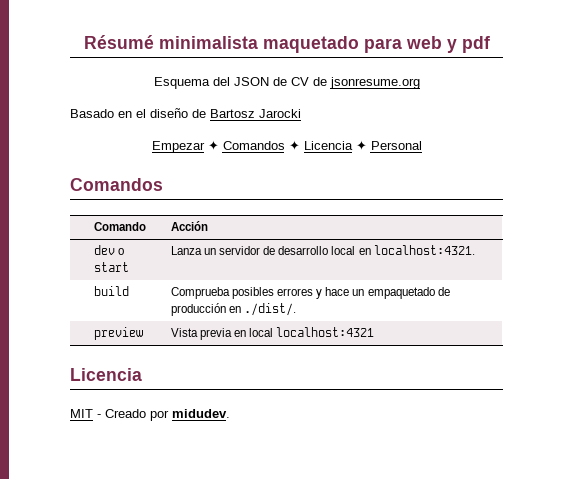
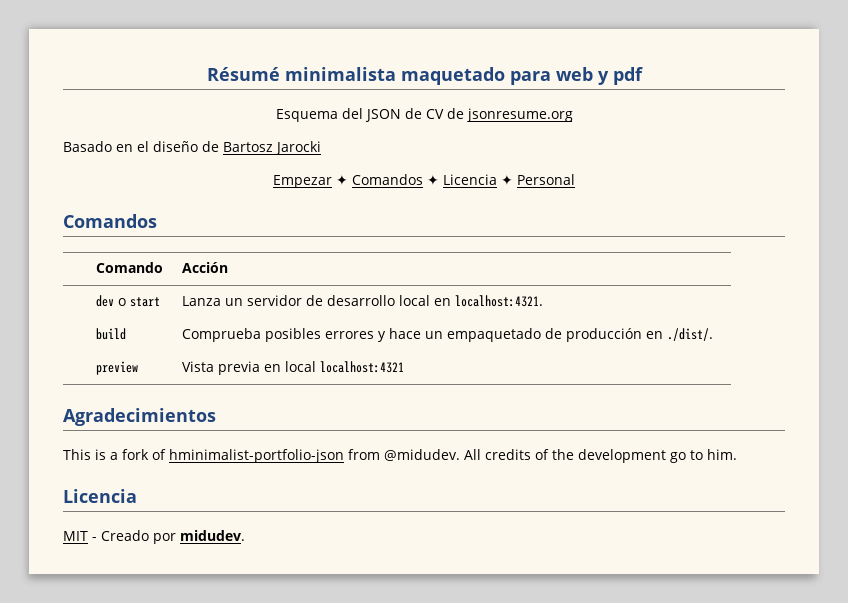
(375, 332) none -> [63,408,216,426] [63,449,737,463] // Agradecimientos // This is a fork of hminimalist-portfolio-json from @midudev. All credits of the development go to him.

